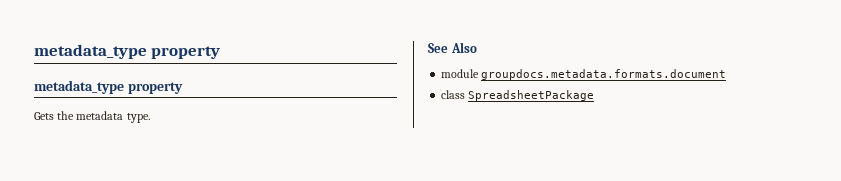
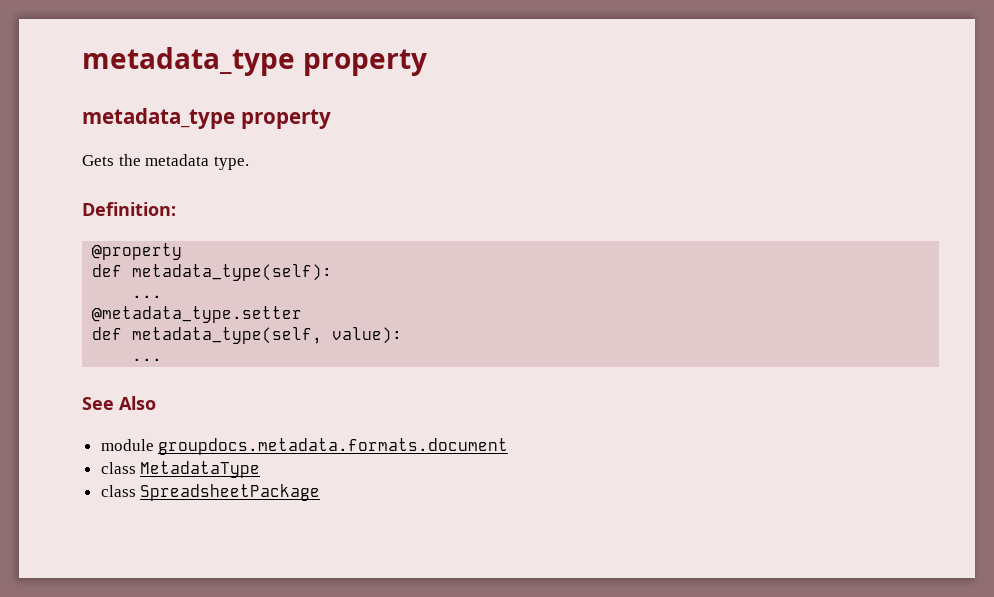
(150, 118) none -> [82,202,176,216] [92,243,183,260] [92,264,333,281] [132,295,163,298] [92,306,303,323] [92,327,403,344] [132,358,163,361] // Definition: // @property // def metadata_type(self): // ... // @metadata_type.setter // def metadata_type(self, value): // ...
(727, 74) none -> [100,461,261,478] // class MetadataType

